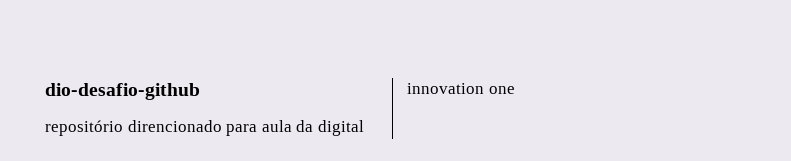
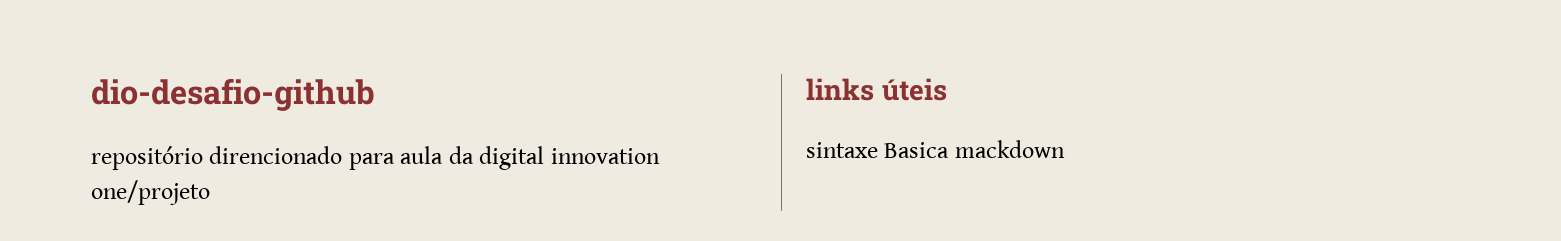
[488,86,515,94] one -> [91,180,210,205] [806,78,947,101] [806,140,1065,158] one/projeto // links úteis // sintaxe Basica mackdown

